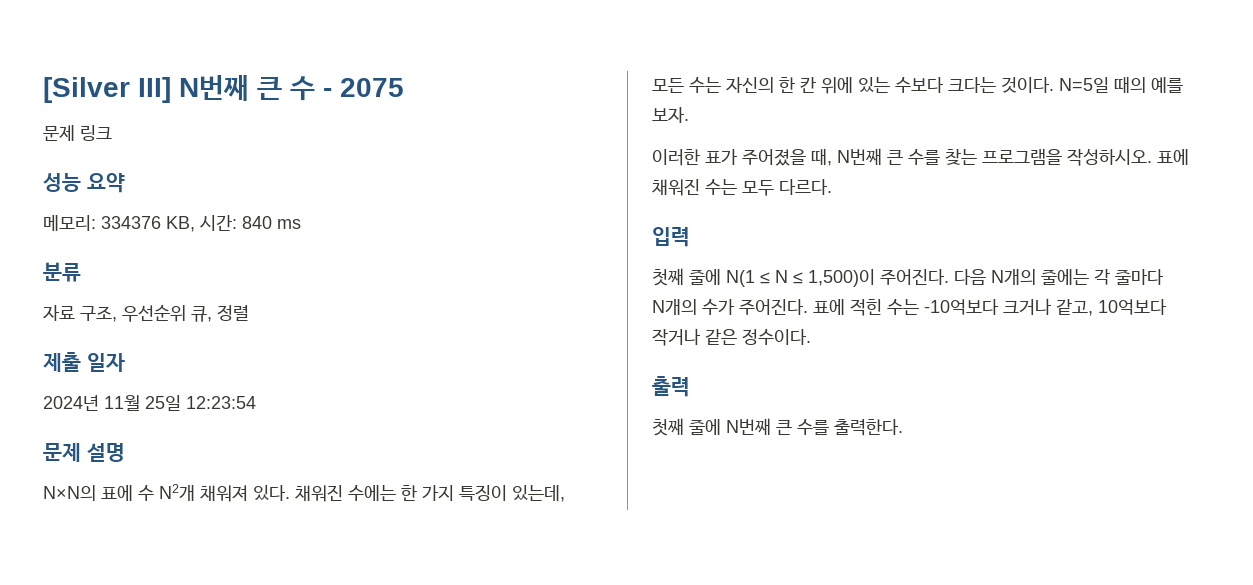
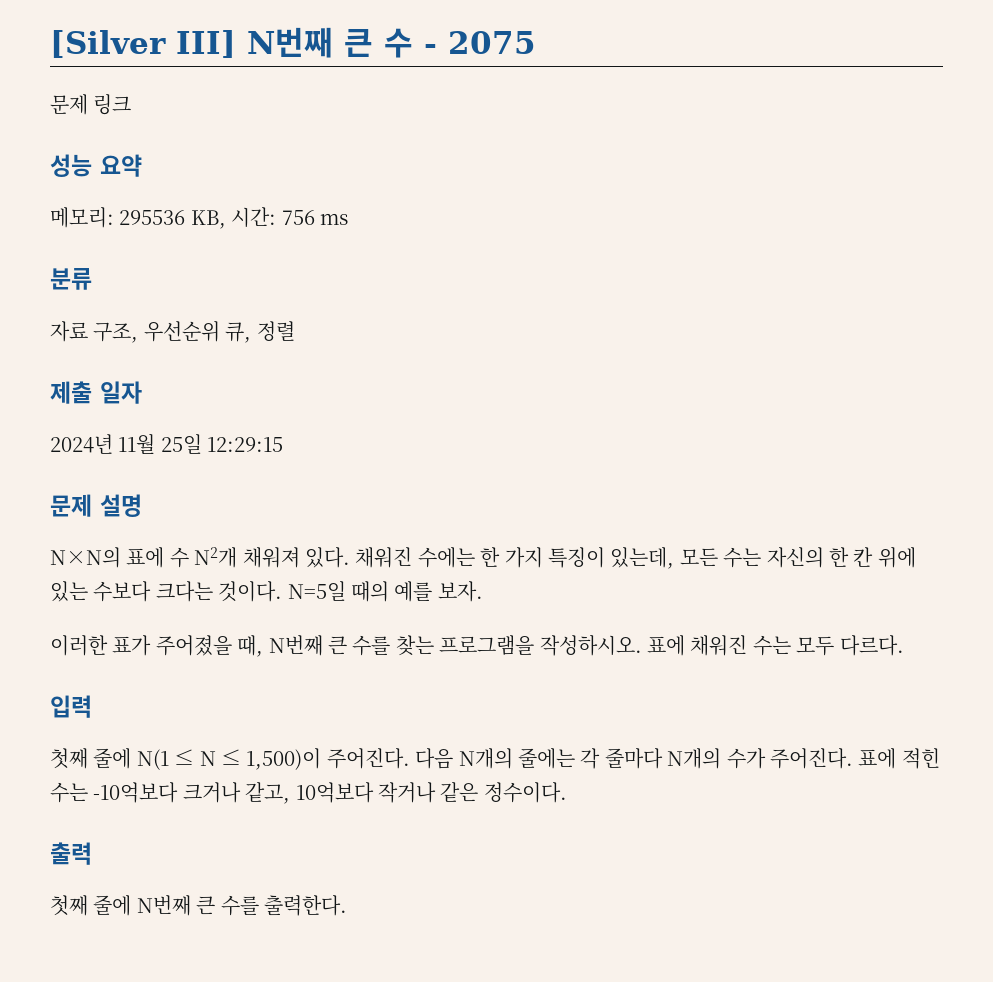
[101,216,161,229] 334376 -> [119,210,186,225] 295536
[242,216,272,229] 840 -> [281,210,315,225] 756
[186,396,256,409] 12:23:54 -> [207,437,284,452] 12:29:15

